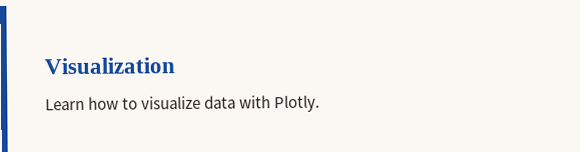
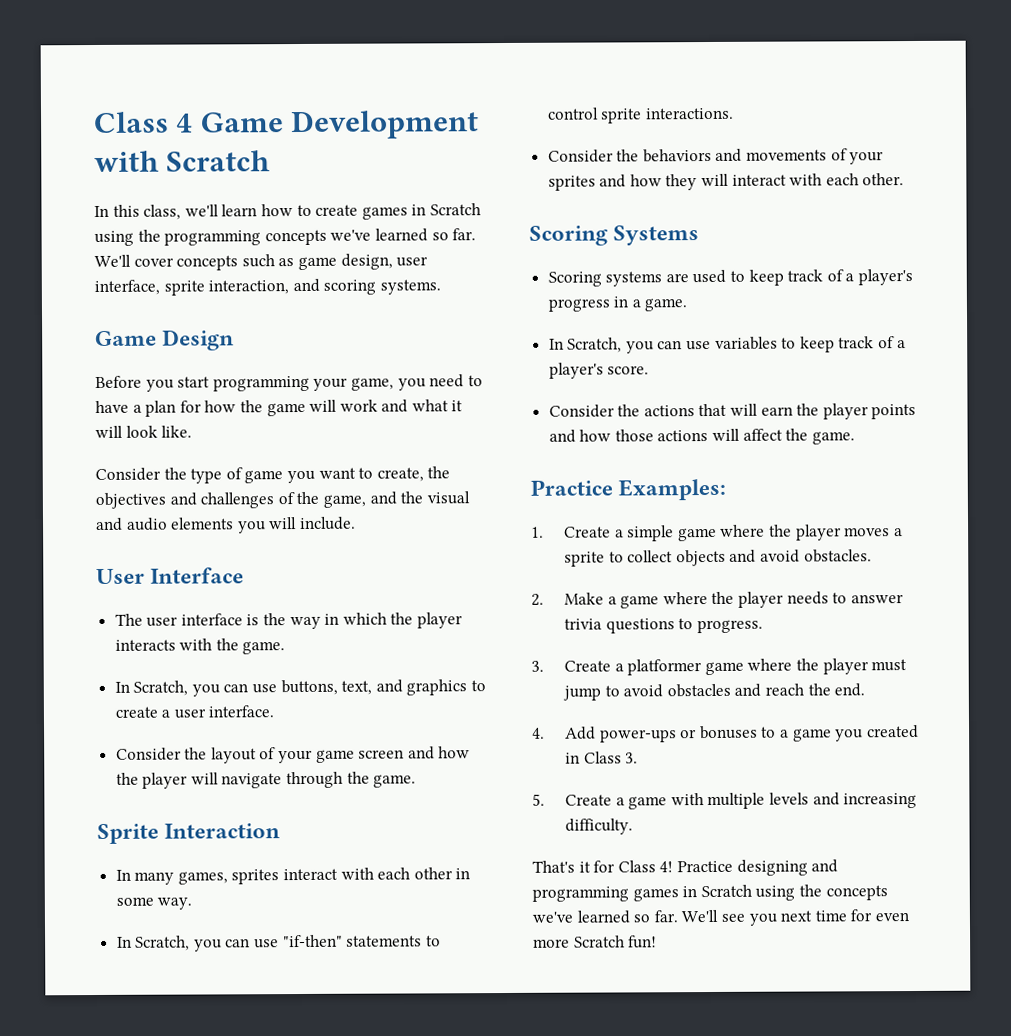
[44,57,175,75] [45,94,321,113] Visualization // Learn how to visualize data with Plotly. -> [94,110,480,140] [94,150,271,173] [94,203,481,220] [94,228,477,247] [94,253,429,271] [94,278,441,296] [95,329,235,351] [95,374,483,392] [95,399,464,417] [95,425,193,439] [95,466,451,484] [95,491,470,510] [95,516,356,534] [96,567,245,585] [114,612,464,630] [114,638,286,655] [114,679,487,697] [114,705,275,719] [115,746,471,764] [115,771,417,789] [97,823,281,844] [115,867,471,885] [115,896,193,910] [116,934,441,952] [546,107,734,124] [547,148,885,165] [547,173,905,191] [529,225,700,246] [547,269,914,287] [547,296,688,312] [548,336,906,354] [548,362,650,379] [548,403,917,420] [548,428,855,445] [530,478,727,501] [531,524,903,542] [564,549,872,567] [531,591,904,609] [564,618,763,634] [531,658,908,676] [563,683,866,701] [532,724,919,743] [565,751,639,764] [532,792,918,810] [565,818,634,835] [532,859,839,876] [532,884,888,902] [532,909,909,926] [533,935,658,949] Class 4 Game Development with Scratch // In this class, we'll learn how to create games in Scratch using the programming concepts we've learned so far. We'll cover concepts such as game design, user interface, sprite interaction, and scoring systems. // Game Design // Before you start programming your game, you need to have a plan for how the game will work and what it will look like. // Consider the type of game you want to create, the objectives and challenges of the game, and the visual and audio elements you will include. // User Interface // The user interface is the way in which the player interacts with the game. // In Scratch, you can use buttons, text, and graphics to create a user interface. // Consider the layout of your game screen and how the player will navigate through the game. // Sprite Interaction // In many games, sprites interact with each other in some way. // In Scratch, you can use "if-then" statements to control sprite interactions. // Consider the behaviors and movements of your sprites and how they will interact with each other. // Scoring Systems // Scoring systems are used to keep track of a player's progress in a game. // In Scratch, you can use variables to keep track of a player's score. // Consider the actions that will earn the player points and how those actions will affect the game. // Practice Examples: // 1. Create a simple game where the player moves a sprite to collect objects and avoid obstacles. // 2. Make a game where the player needs to answer trivia questions to progress. // 3. Create a platformer game where the player must jump to avoid obstacles and reach the end. // 4. Add power-ups or bonuses to a game you created in Class 3. // 5. Create a game with multiple levels and increasing difficulty. // That's it for Class 4! Practice designing and programming games in Scratch using the concepts we've learned so far. We'll see you next time for even more Scratch fun!

